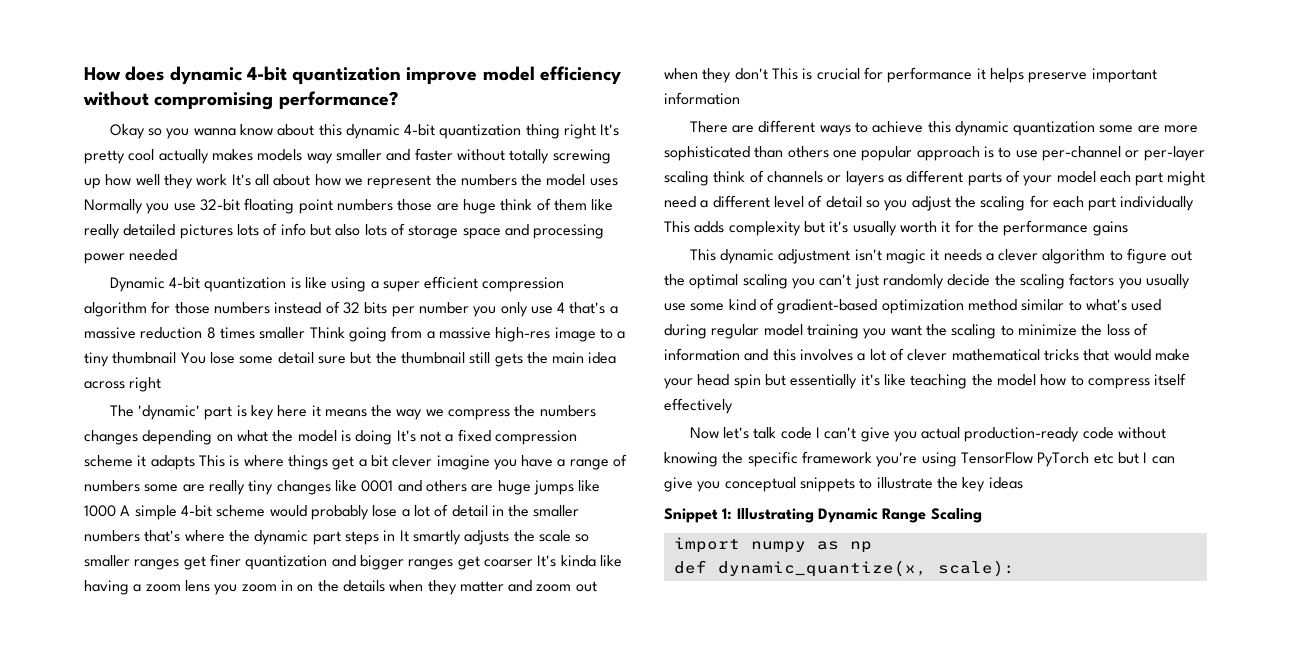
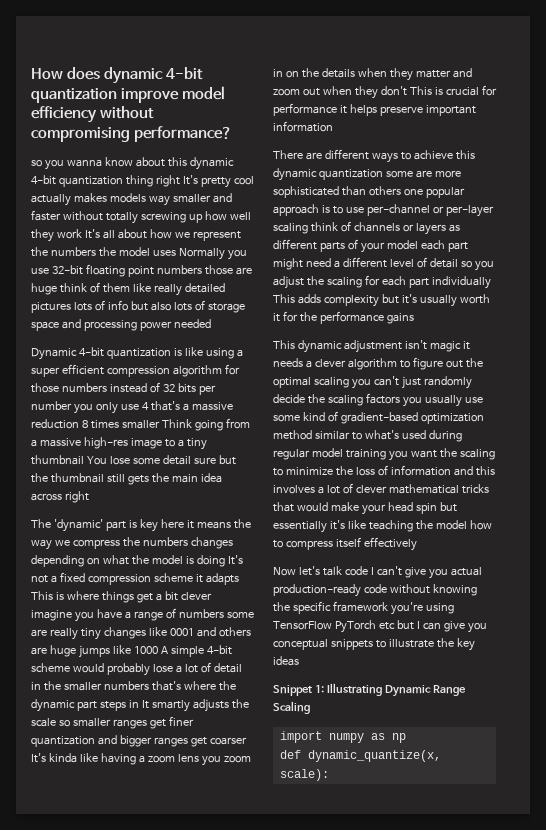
[109,124,145,139] Okay -> (233, 134) none

